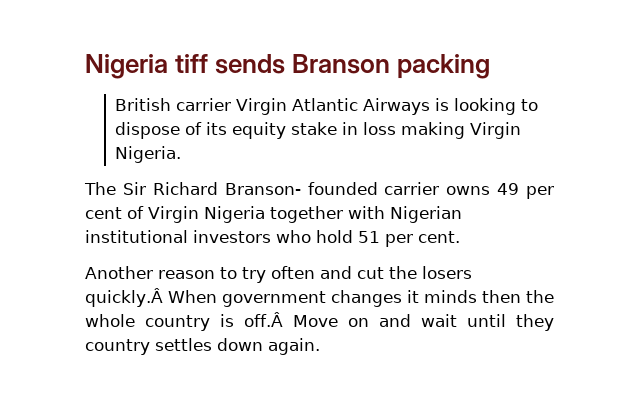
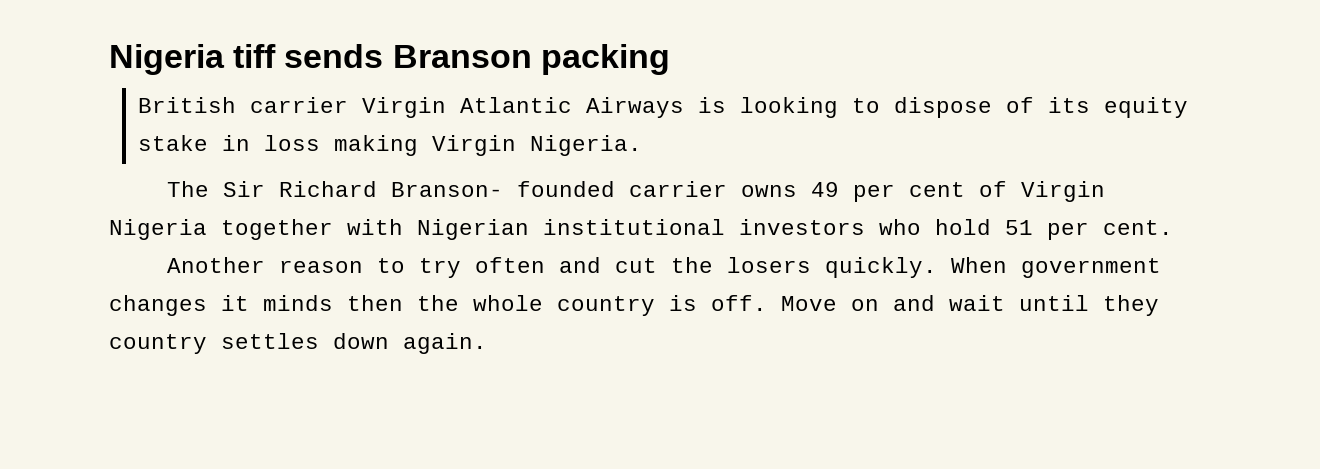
[85,288,163,307] quickly.Â -> [824,257,937,278] quickly.
[244,312,284,327] off.Â -> [711,295,767,311] off.

